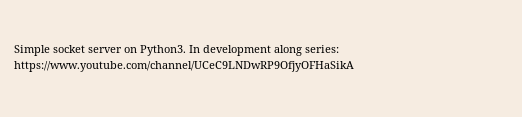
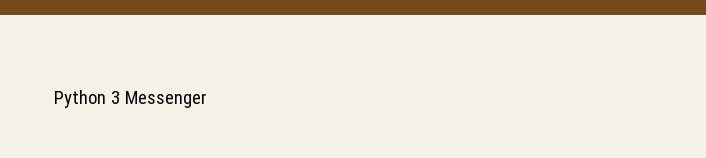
[14,45,339,56] [14,61,354,72] Simple socket server on Python3. In development along series: https://www.youtube.com/channel/UCeC9LNDwRP9OfjyOFHaSikA -> [54,90,207,108] Python 3 Messenger

